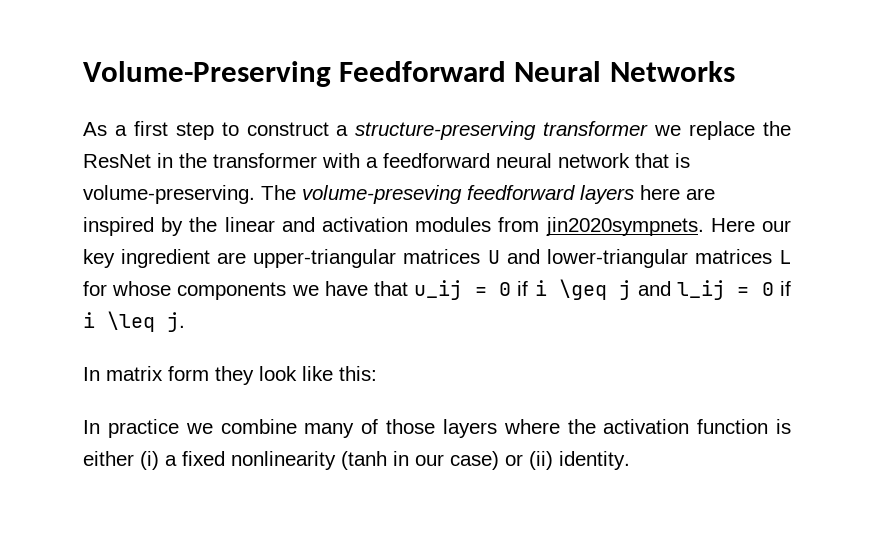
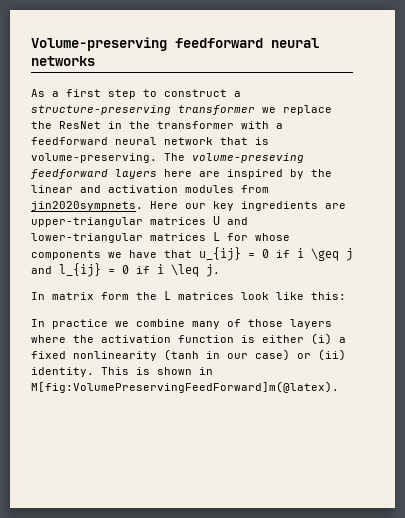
[83,61,735,87] Volume-Preserving Feedforward Neural Networks -> [31,37,319,51] [31,56,95,66] Volume-preserving feedforward neural networks
[121,249,211,268] ingredient -> [241,201,318,211] ingredients
[414,280,463,300] u_ij -> [199,247,241,261] u_{ij}
[676,280,725,300] l_ij -> [59,263,101,277] l_{ij}
[215,366,254,385] they -> [136,291,234,300] the L matrices
(630, 460) none -> [101,367,213,375] [31,381,339,393] This is shown in M[fig:VolumePreservingFeedForward]m(@latex).

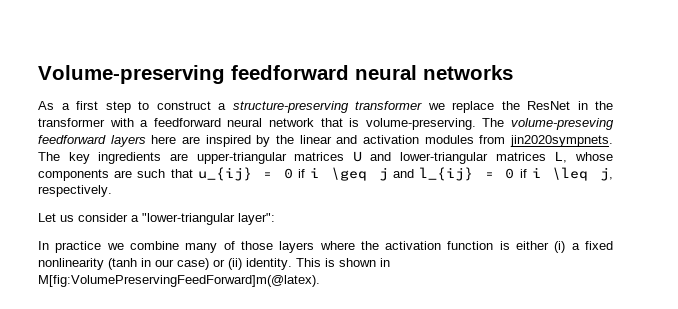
[150,201,206,209] Here our -> [38,152,60,161] The
[213,232,290,241] [31,250,157,260] L for whose components we have -> [554,151,613,163] [38,169,166,181] L, whose components are such
[206,264,220,277] [31,291,346,300] j. // In matrix form the L matrices look like this: -> [600,167,613,181] [38,185,112,197] [38,213,275,225] j, respectively. // Let us consider a "lower-triangular layer":

